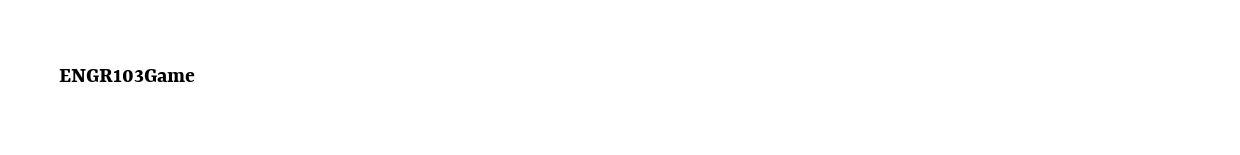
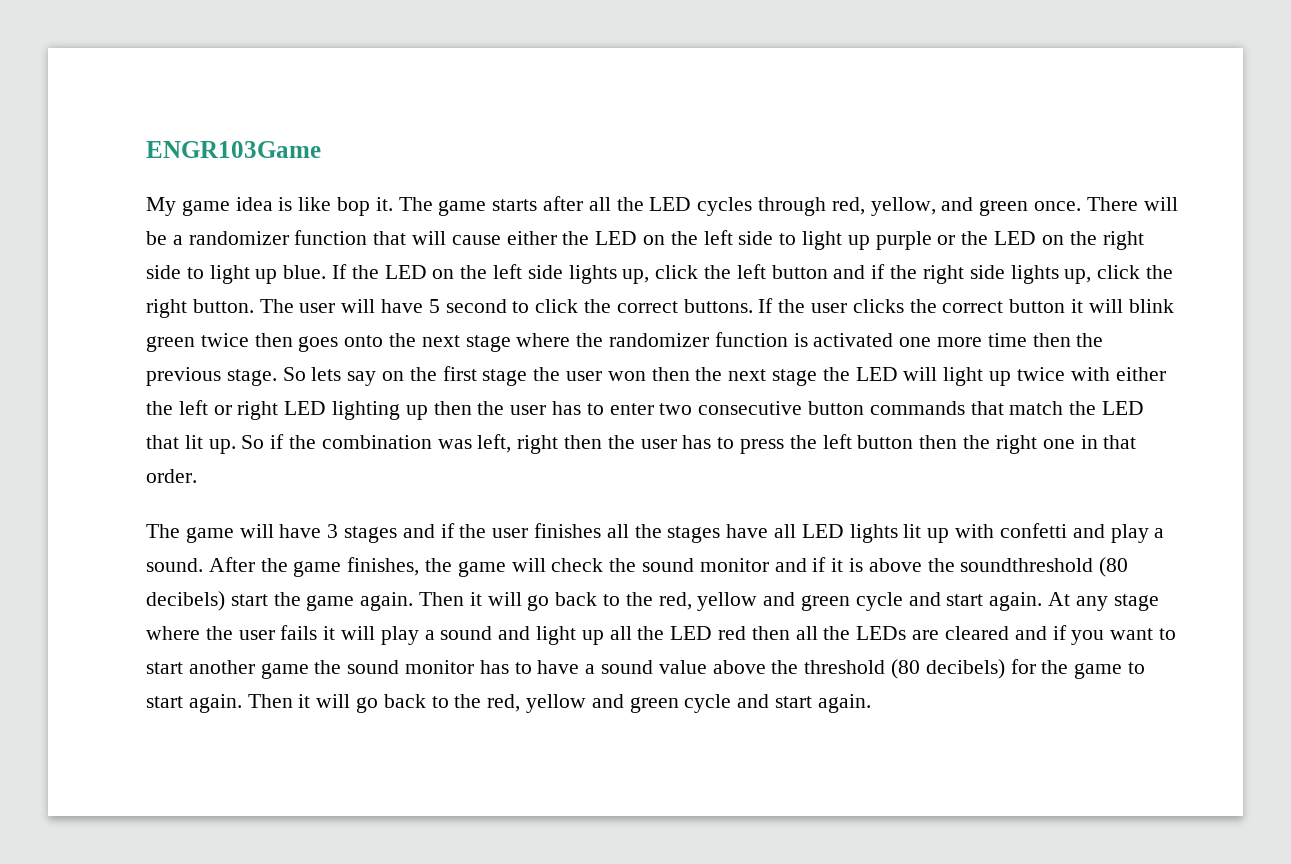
(195, 75) none -> [146,196,1178,216] [146,230,1144,250] [146,264,1173,284] [146,298,1174,318] [146,332,1104,352] [146,366,1166,386] [146,400,1145,420] [146,434,1137,454] [146,469,197,483] [146,523,1165,543] [146,557,1129,577] [146,591,1159,611] [146,625,1176,645] [146,659,1146,679] [146,694,871,713] // My game idea is like bop it. The game starts after all the LED cycles through red, yellow, and green once. There will be a randomizer function that will cause either the LED on the left side to light up purple or the LED on the right side to light up blue. If the LED on the left side lights up, click the left button and if the right side lights up, click the right button. The user will have 5 second to click the correct buttons. If the user clicks the correct button it will blink green twice then goes onto the next stage where the randomizer function is activated one more time then the previous stage. So lets say on the first stage the user won then the next stage the LED will light up twice with either the left or right LED lighting up then the user has to enter two consecutive button commands that match the LED that lit up. So if the combination was left, right then the user has to press the left button then the right one in that order. // The game will have 3 stages and if the user finishes all the stages have all LED lights lit up with confetti and play a sound. After the game finishes, the game will check the sound monitor and if it is above the soundthreshold (80 decibels) start the game again. Then it will go back to the red, yellow and green cycle and start again. At any stage where the user fails it will play a sound and light up all the LED red then all the LEDs are cleared and if you want to start another game the sound monitor has to have a sound value above the threshold (80 decibels) for the game to start again. Then it will go back to the red, yellow and green cycle and start again.

